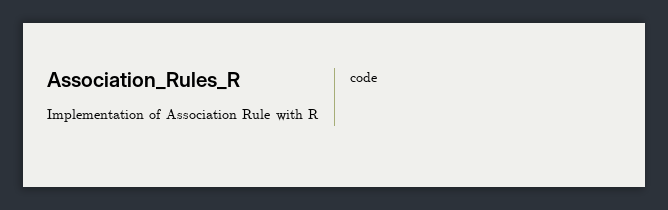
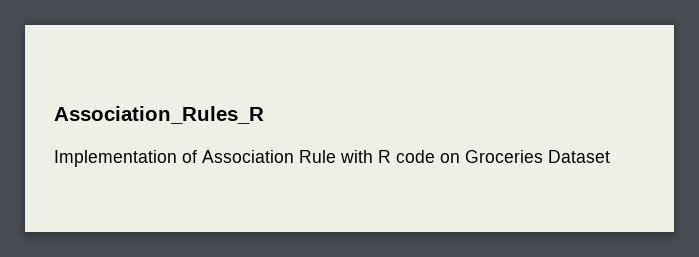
(377, 77) none -> [440,150,610,163] on Groceries Dataset

